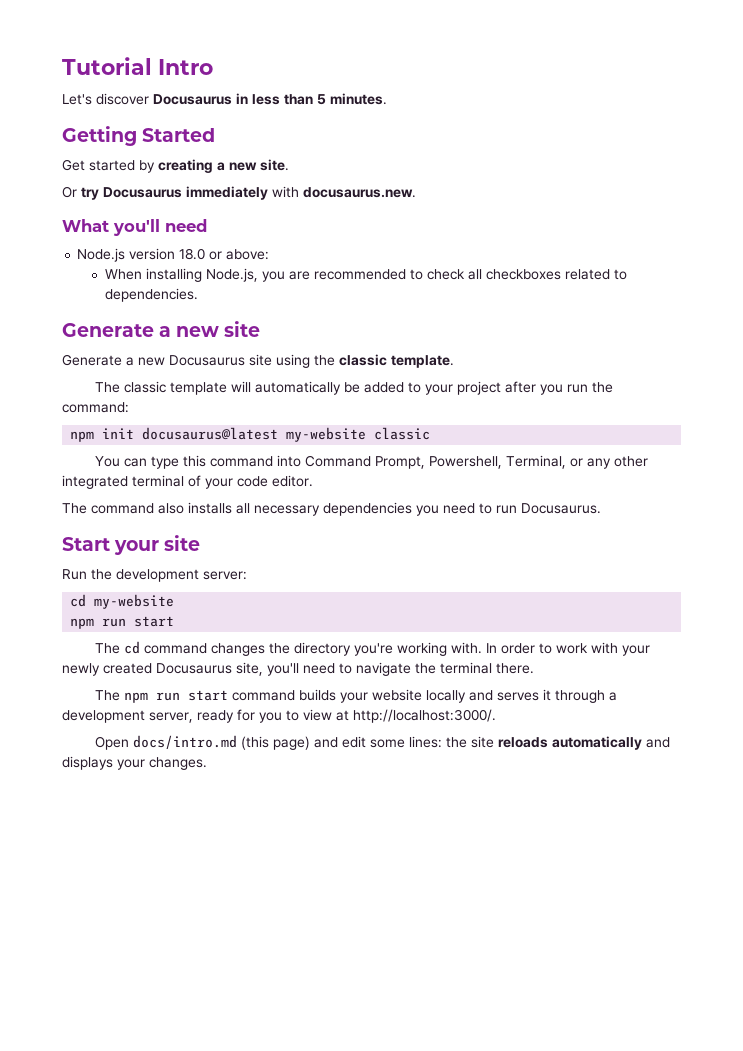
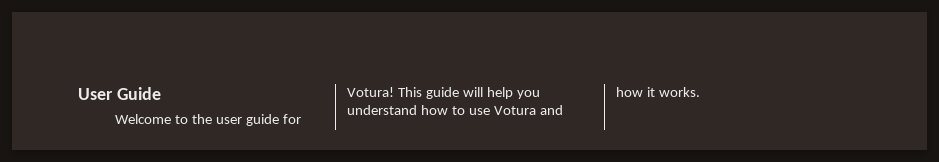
[62,57,213,75] [62,93,387,105] [62,126,216,146] [62,159,289,173] [62,186,416,200] [62,219,207,236] [77,248,270,262] [104,268,627,282] [104,288,198,302] [62,321,261,337] [62,354,454,368] [94,381,613,395] [62,402,129,413] [70,427,431,442] [94,455,648,469] [62,475,313,489] [62,502,601,516] [62,535,201,555] [62,569,247,582] [70,594,175,609] [70,616,175,629] [94,641,650,656] [62,662,534,676] [94,689,617,703] [62,709,496,723] [94,735,670,750] [62,756,207,770] Tutorial Intro // Let's discover Docusaurus in less than 5 minutes. // Getting Started // Get started by creating a new site. // Or try Docusaurus immediately with docusaurus.new. // What you'll need // Node.js version 18.0 or above: // When installing Node.js, you are recommended to check all checkboxes related to dependencies. // Generate a new site // Generate a new Docusaurus site using the classic template. // The classic template will automatically be added to your project after you run the command: // npm init docusaurus@latest my-website classic // You can type this command into Command Prompt, Powershell, Terminal, or any other integrated terminal of your code editor. // The command also installs all necessary dependencies you need to run Docusaurus. // Start your site // Run the development server: // cd my-website // npm run start // The cd command changes the directory you're working with. In order to work with your newly created Docusaurus site, you'll need to navigate the terminal there. // The npm run start command builds your website locally and serves it through a development server, ready for you to view at http://localhost:3000/. // Open docs/intro.md (this page) and edit some lines: the site reloads automatically and displays your changes. -> [78,87,161,100] [115,114,302,126] [347,87,540,99] [347,105,563,115] [616,87,700,97] User Guide // Welcome to the user guide for Votura! This guide will help you understand how to use Votura and how it works.

